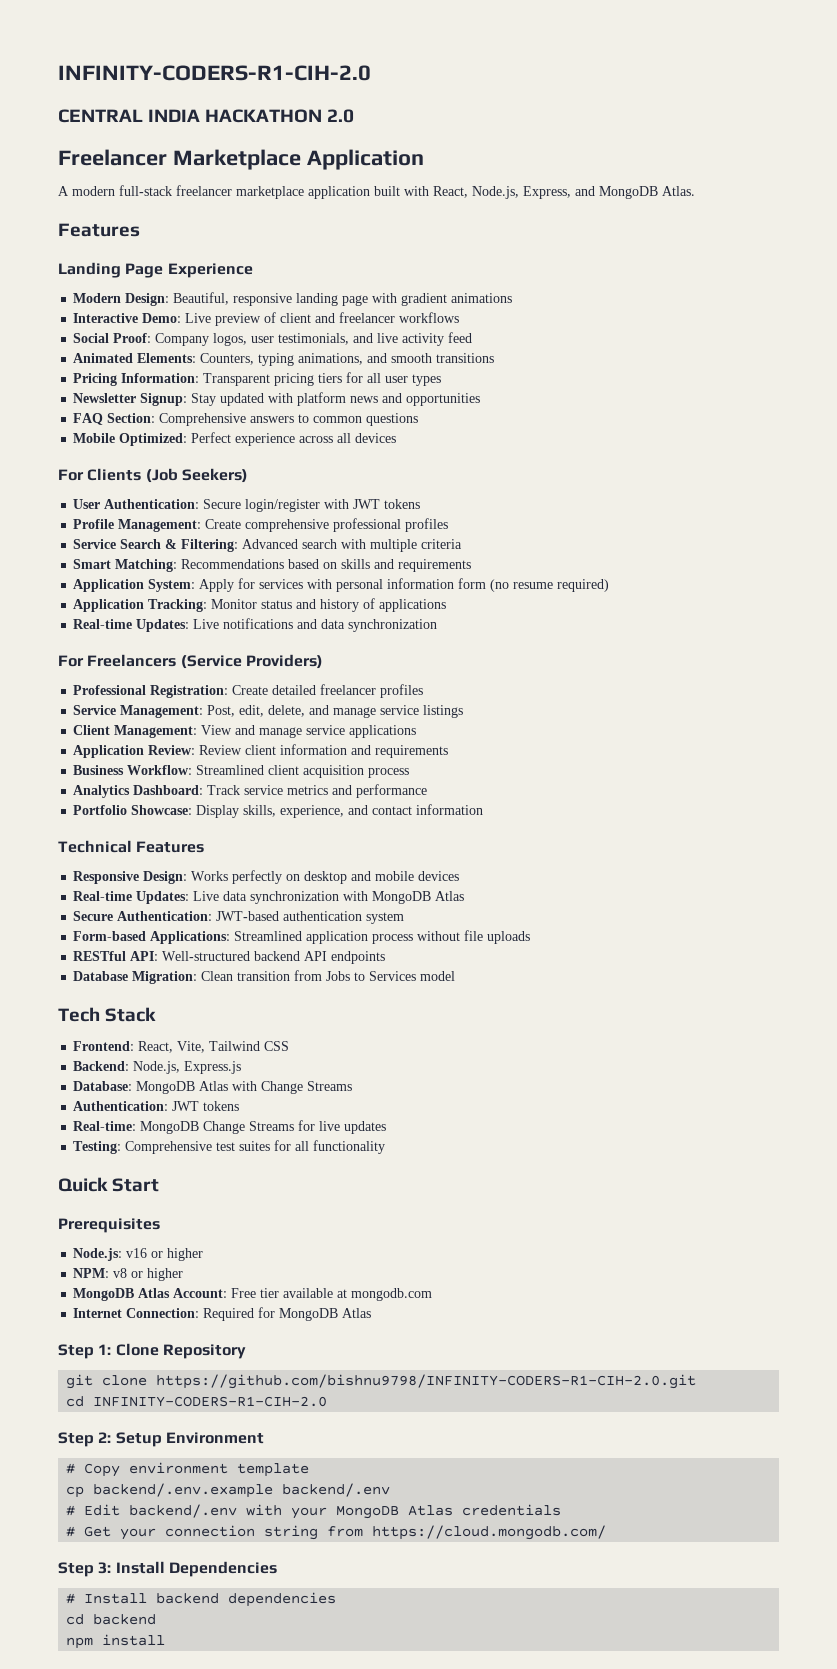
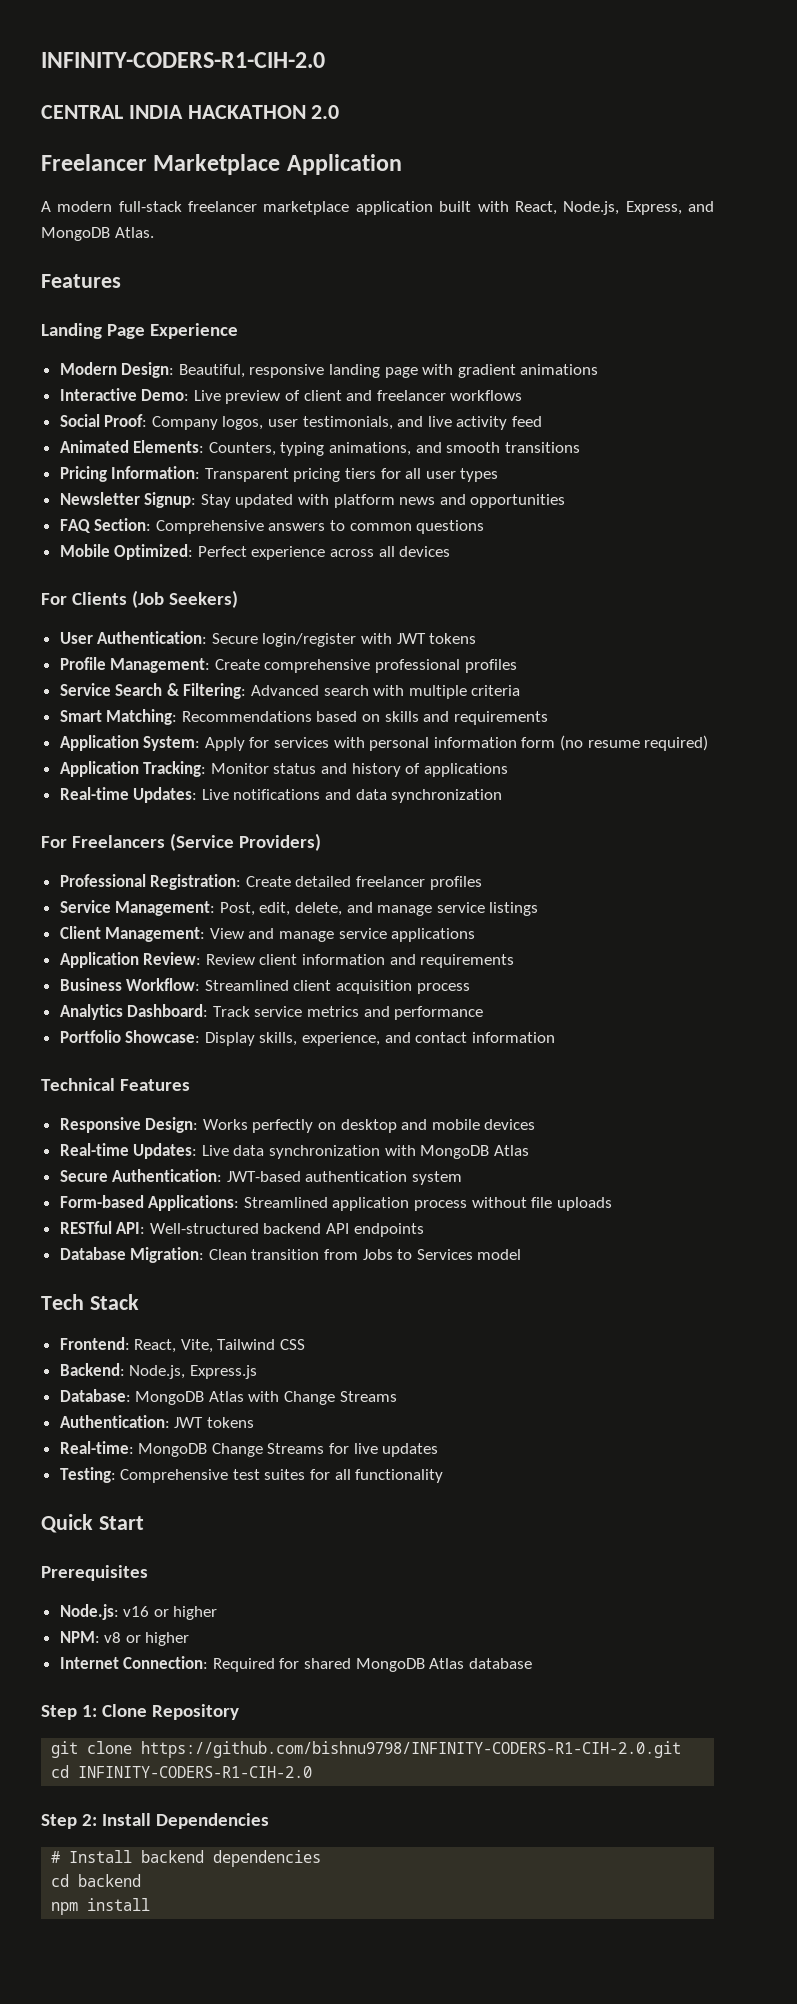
[73,1288,433,1301] // MongoDB Atlas Account: Free tier available at mongodb.com -> (190, 1639) none
[279,1308,372,1321] MongoDB Atlas -> [304,1658,532,1672] shared MongoDB Atlas database
[115,1432,264,1447] [66,1462,310,1477] [66,1483,391,1498] [66,1504,562,1519] [66,1525,607,1540] [58,1562,112,1577] Setup Environment // # Copy environment template // cp backend/.env.example backend/.env // # Edit backend/.env with your MongoDB Atlas credentials // # Get your connection string from https://cloud.mongodb.com/ // Step 3: -> (98, 1820) none

